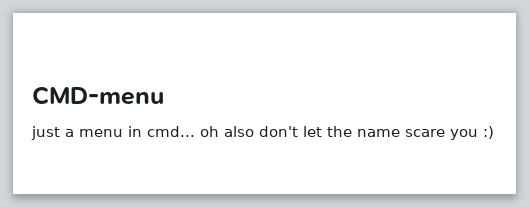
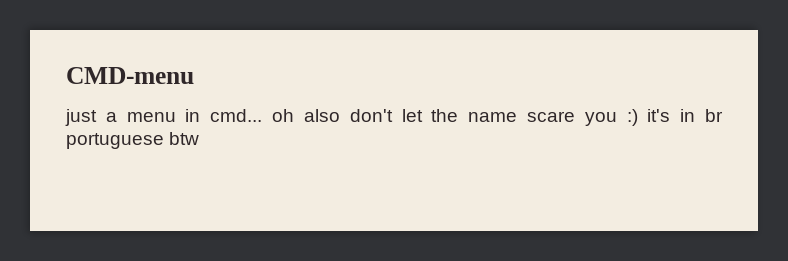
(494, 132) none -> [647,109,723,122] [66,132,200,149] it's in br portuguese btw

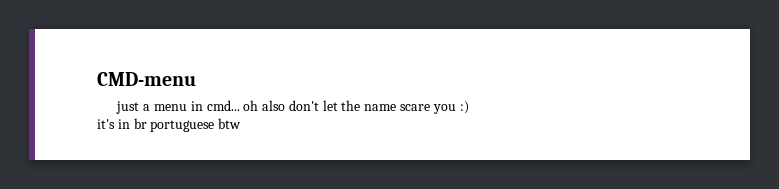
(638, 117) none -> (469, 107) //

